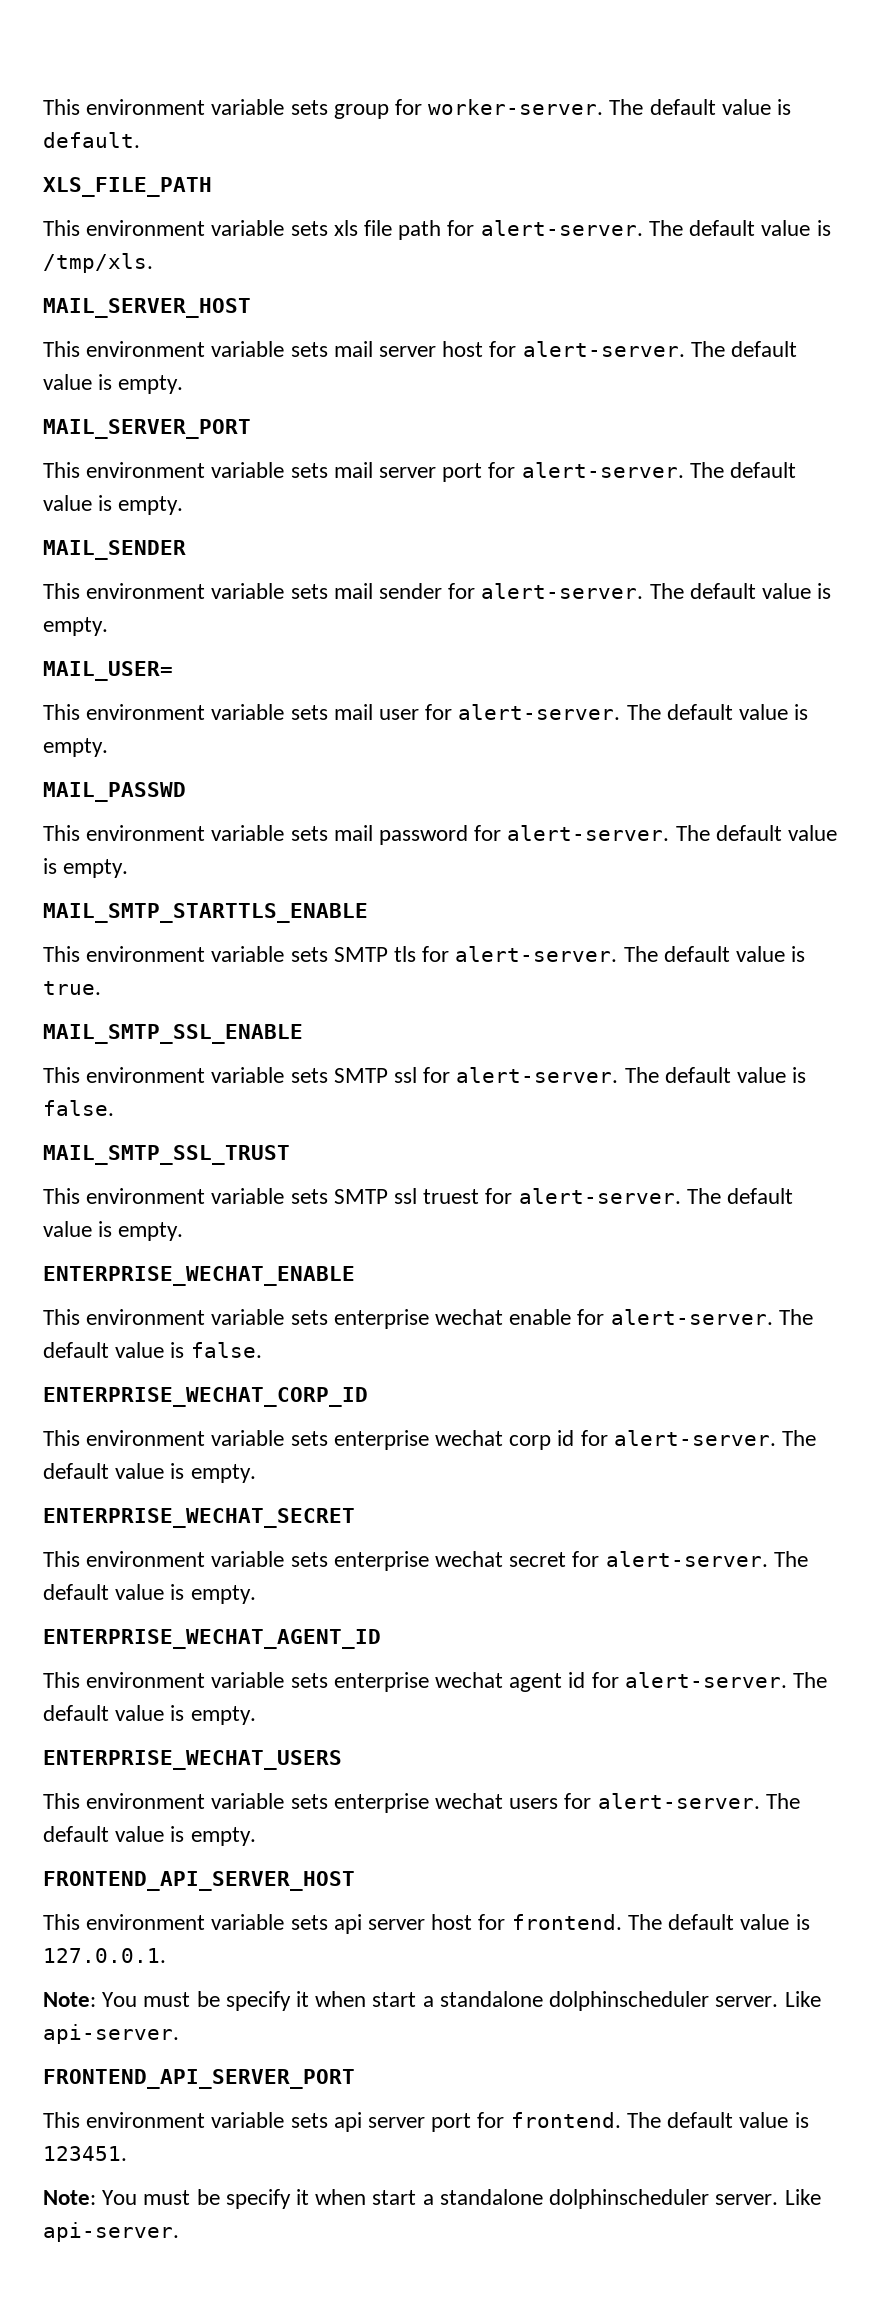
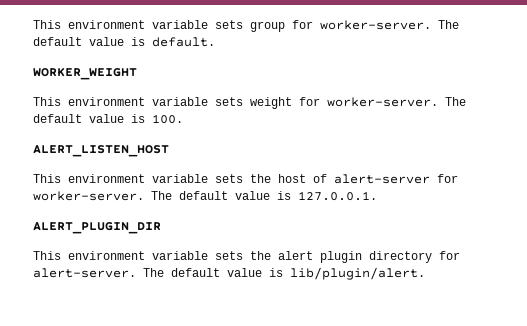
[43,177,212,197] [43,220,831,240] [43,253,153,273] [43,298,251,318] [43,341,798,357] [43,374,184,394] [43,419,251,439] [43,462,797,482] [43,495,184,515] [43,540,186,560] [43,583,832,599] [43,617,108,636] [43,661,173,681] [43,704,809,720] [43,738,108,757] [43,782,186,802] [43,825,838,845] [43,858,129,878] [43,903,368,923] [43,946,806,962] [43,981,101,995] [43,1024,303,1044] [43,1067,807,1083] [43,1100,114,1116] [43,1145,290,1165] [43,1188,794,1204] [43,1221,184,1241] [43,1266,355,1286] [43,1309,813,1329] [43,1342,262,1358] [43,1387,368,1407] [43,1430,817,1450] [43,1463,256,1483] [43,1508,355,1528] [43,1551,808,1571] [43,1584,256,1604] [43,1629,381,1649] [43,1672,828,1692] [43,1705,256,1725] [43,1750,342,1770] [43,1793,800,1813] [43,1826,256,1846] [43,1871,355,1891] [43,1914,810,1934] [43,1948,166,1963] [43,1991,821,2011] [43,2024,179,2044] [43,2069,355,2089] [43,2112,809,2132] [43,2146,127,2161] [43,2189,821,2209] [43,2222,179,2242] XLS_FILE_PATH // This environment variable sets xls file path for alert-server. The default value is /tmp/xls. // MAIL_SERVER_HOST // This environment variable sets mail server host for alert-server. The default value is empty. // MAIL_SERVER_PORT // This environment variable sets mail server port for alert-server. The default value is empty. // MAIL_SENDER // This environment variable sets mail sender for alert-server. The default value is empty. // MAIL_USER= // This environment variable sets mail user for alert-server. The default value is empty. // MAIL_PASSWD // This environment variable sets mail password for alert-server. The default value is empty. // MAIL_SMTP_STARTTLS_ENABLE // This environment variable sets SMTP tls for alert-server. The default value is true. // MAIL_SMTP_SSL_ENABLE // This environment variable sets SMTP ssl for alert-server. The default value is false. // MAIL_SMTP_SSL_TRUST // This environment variable sets SMTP ssl truest for alert-server. The default value is empty. // ENTERPRISE_WECHAT_ENABLE // This environment variable sets enterprise wechat enable for alert-server. The default value is false. // ENTERPRISE_WECHAT_CORP_ID // This environment variable sets enterprise wechat corp id for alert-server. The default value is empty. // ENTERPRISE_WECHAT_SECRET // This environment variable sets enterprise wechat secret for alert-server. The default value is empty. // ENTERPRISE_WECHAT_AGENT_ID // This environment variable sets enterprise wechat agent id for alert-server. The default value is empty. // ENTERPRISE_WECHAT_USERS // This environment variable sets enterprise wechat users for alert-server. The default value is empty. // FRONTEND_API_SERVER_HOST // This environment variable sets api server host for frontend. The default value is 127.0.0.1. // Note: You must be specify it when start a standalone dolphinscheduler server. Like api-server. // FRONTEND_API_SERVER_PORT // This environment variable sets api server port for frontend. The default value is 123451. // Note: You must be specify it when start a standalone dolphinscheduler server. Like api-server. -> [33,67,137,80] [33,97,466,109] [33,114,183,124] [33,145,169,157] [33,174,458,184] [33,191,377,201] [33,222,161,234] [33,251,460,263] [33,267,425,280] WORKER_WEIGHT // This environment variable sets weight for worker-server. The default value is 100. // ALERT_LISTEN_HOST // This environment variable sets the host of alert-server for worker-server. The default value is 127.0.0.1. // ALERT_PLUGIN_DIR // This environment variable sets the alert plugin directory for alert-server. The default value is lib/plugin/alert.

